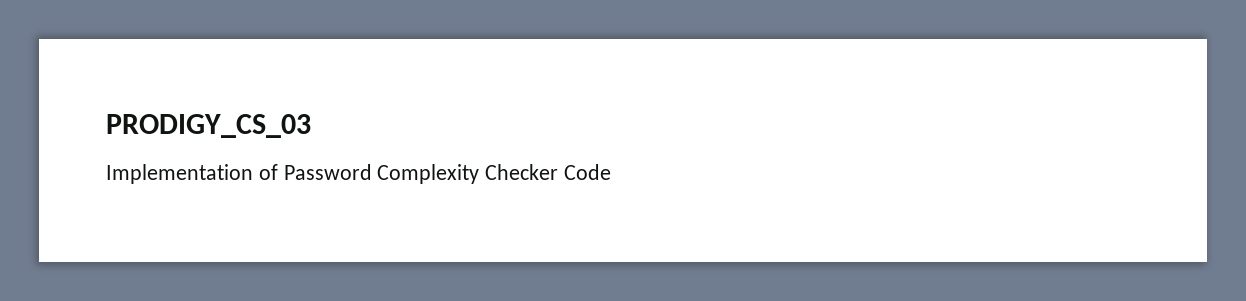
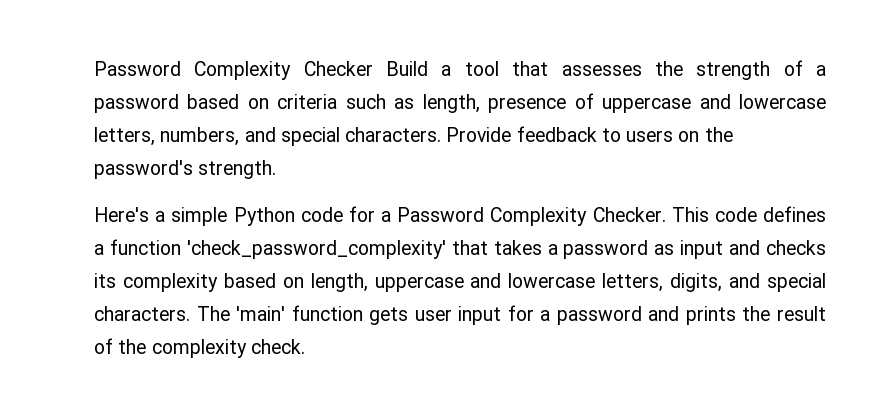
[106,114,311,138] [106,164,612,184] PRODIGY_CS_03 // Implementation of Password Complexity Checker Code -> [94,60,827,80] [94,93,826,113] [94,126,733,146] [94,160,277,179] [94,206,826,226] [94,239,826,259] [94,273,826,292] [94,305,827,325] [94,338,305,358] Password Complexity Checker Build a tool that assesses the strength of a password based on criteria such as length, presence of uppercase and lowercase letters, numbers, and special characters. Provide feedback to users on the password's strength. // Here's a simple Python code for a Password Complexity Checker. This code defines a function 'check_password_complexity' that takes a password as input and checks its complexity based on length, uppercase and lowercase letters, digits, and special characters. The 'main' function gets user input for a password and prints the result of the complexity check.

